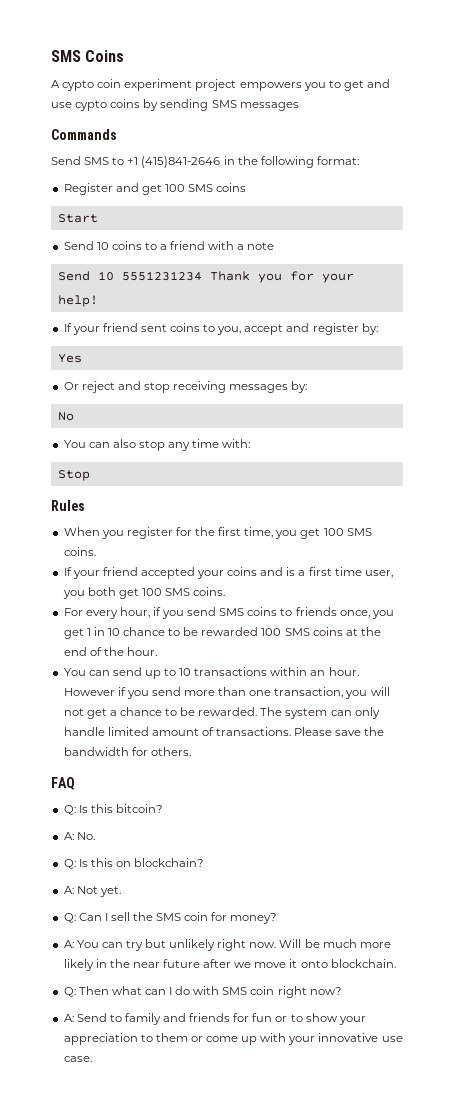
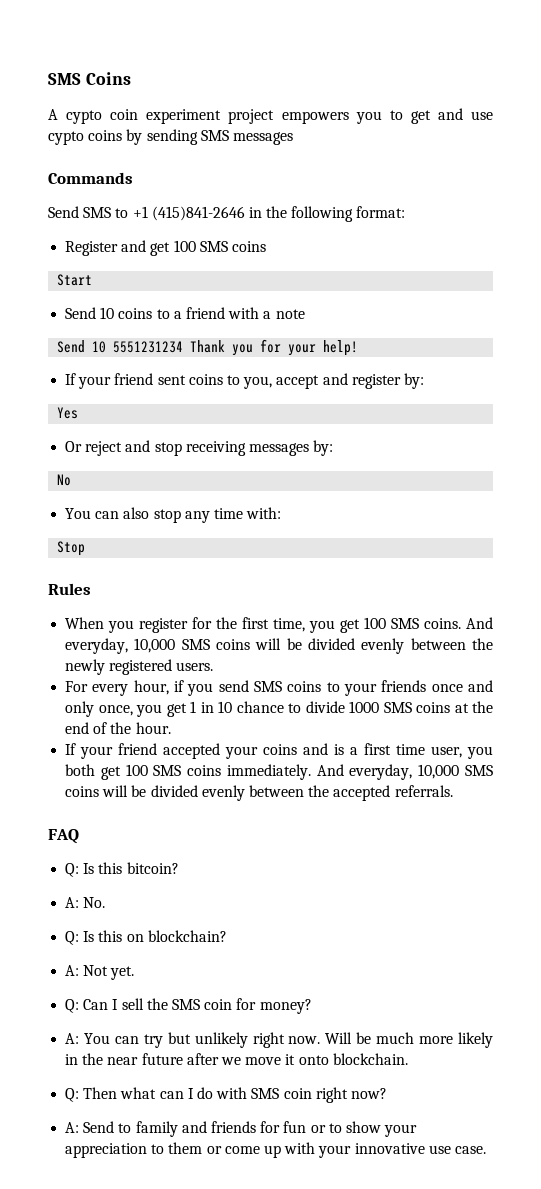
(96, 551) none -> [466,617,493,629] [65,638,493,654] [65,659,214,675] [65,680,493,696] [65,701,493,717] [65,722,171,734] And everyday, 10,000 SMS coins will be divided evenly between the newly registered users. // For every hour, if you send SMS coins to your friends once and only once, you get 1 in 10 chance to divide 1000 SMS coins at the end of the hour.
[193,587,226,596] [63,607,394,619] [63,627,381,639] [63,647,157,656] [63,667,359,679] [63,687,390,699] [63,707,380,719] [63,727,385,736] [63,747,191,756] coins. // For every hour, if you send SMS coins to friends once, you get 1 in 10 chance to be rewarded 100 SMS coins at the end of the hour. // You can send up to 10 transactions within an hour. However if you send more than one transaction, you will not get a chance to be rewarded. The system can only handle limited amount of transactions. Please save the bandwidth for others. -> [187,764,494,780] [65,785,453,801] coins immediately. And everyday, 10,000 SMS coins will be divided evenly between the accepted referrals.

